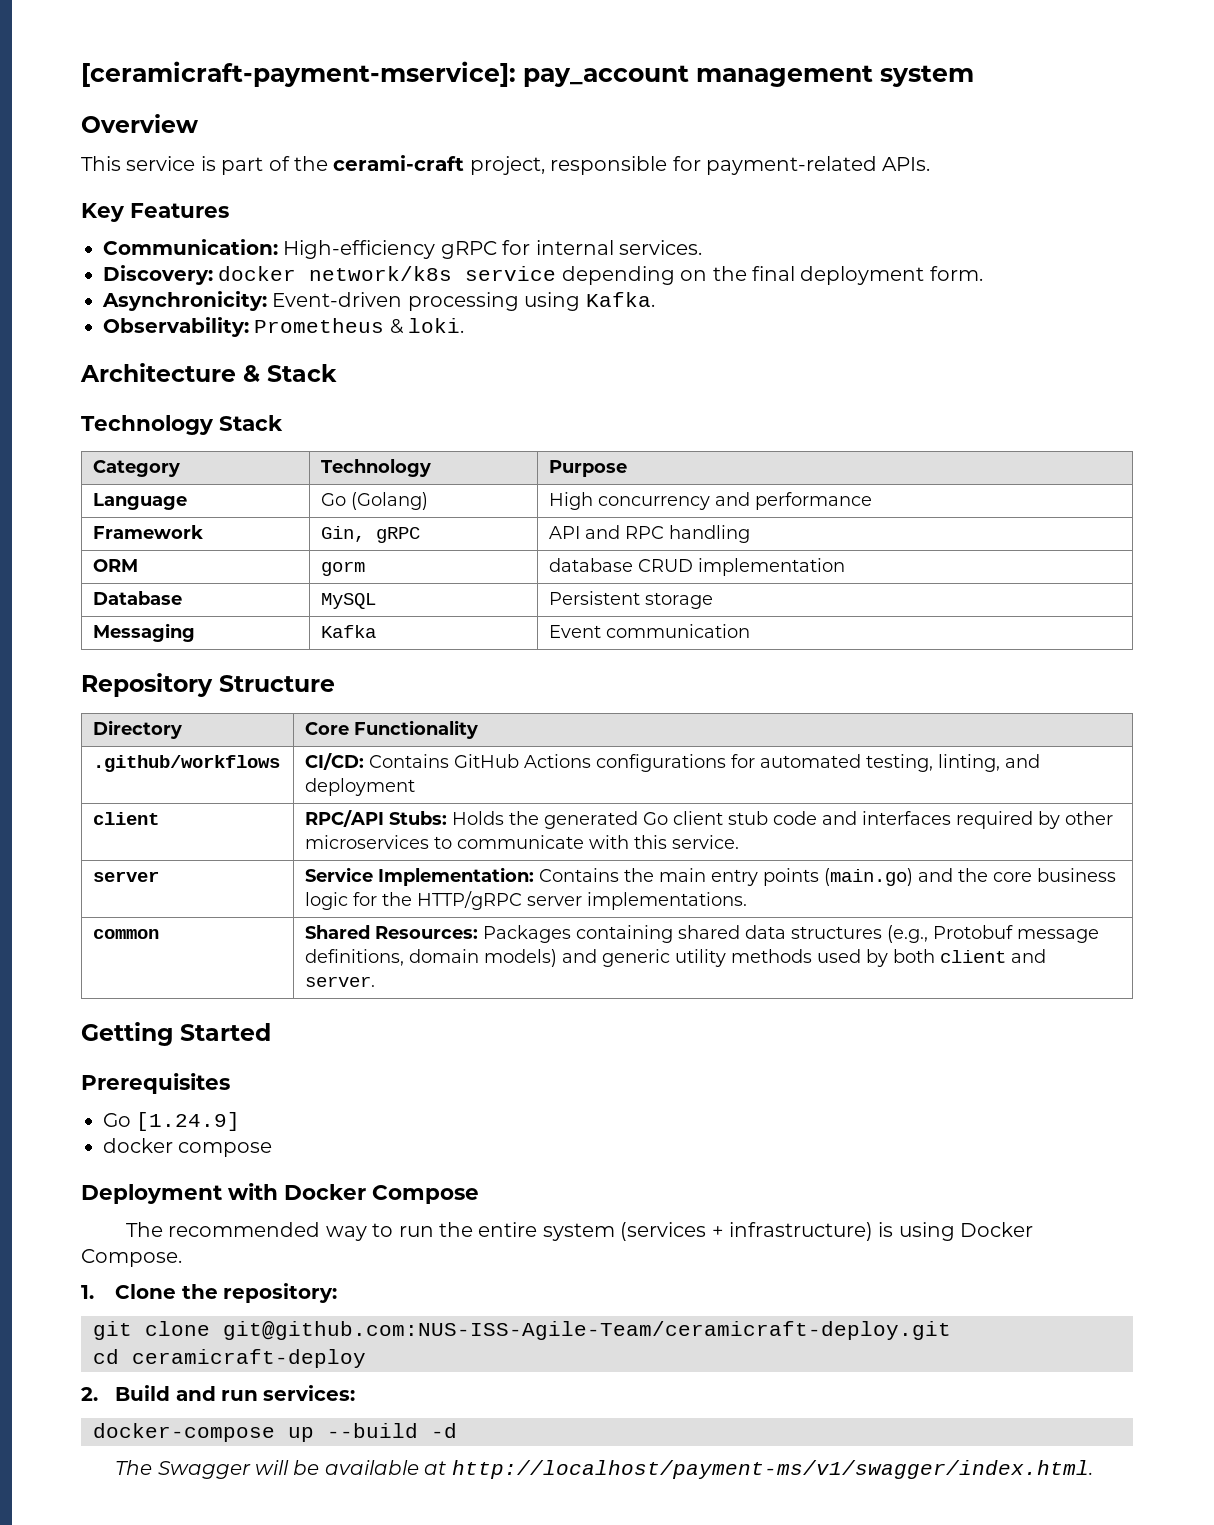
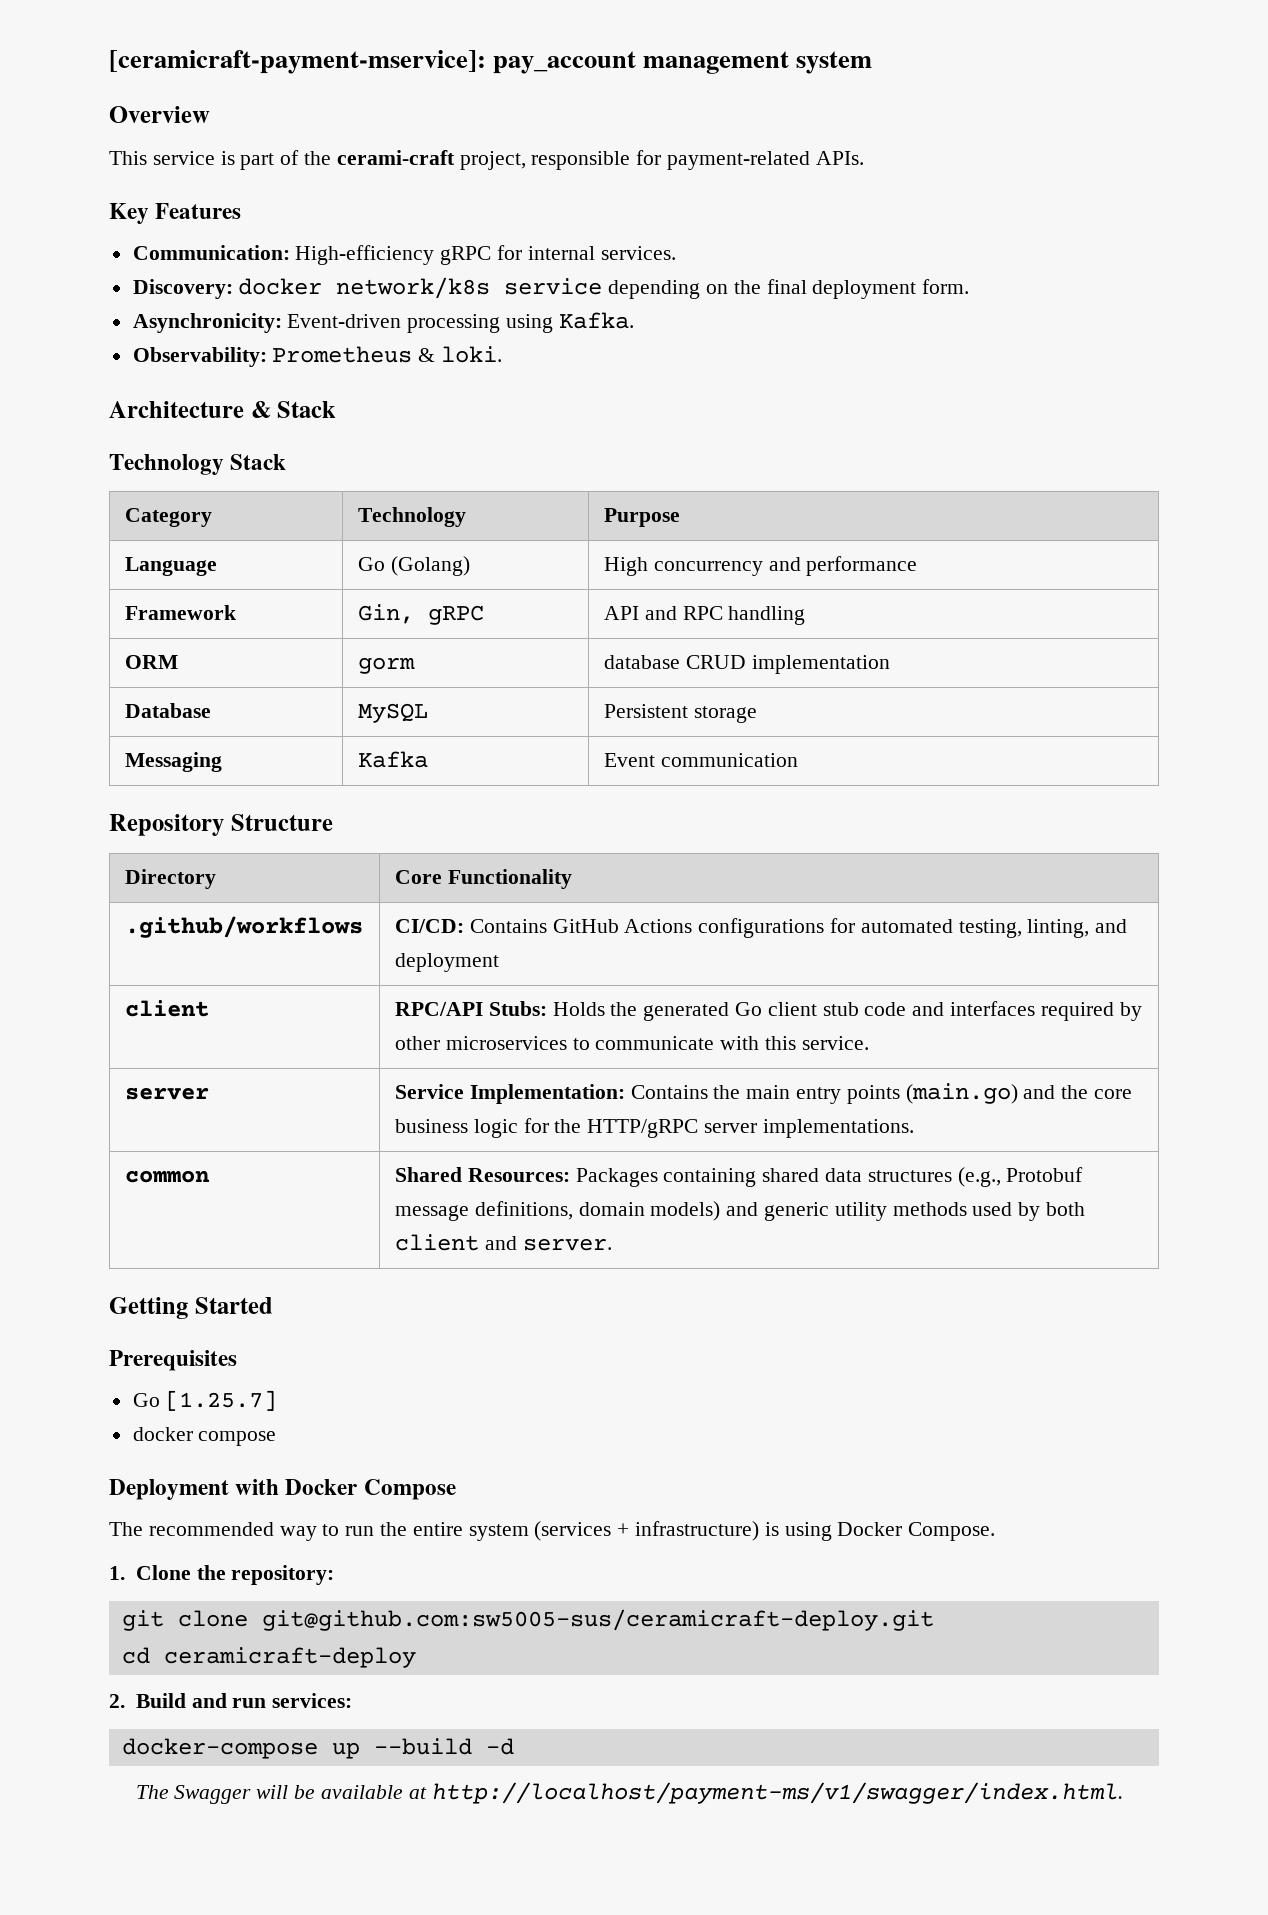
[136,1112,241,1131] [1.24.9] -> [165,1390,278,1411] [1.25.7]
[223,1321,951,1340] git@github.com:NUS-ISS-Agile-Team/ceramicraft-deploy.git -> [261,1609,934,1631] git@github.com:sw5005-sus/ceramicraft-deploy.git

